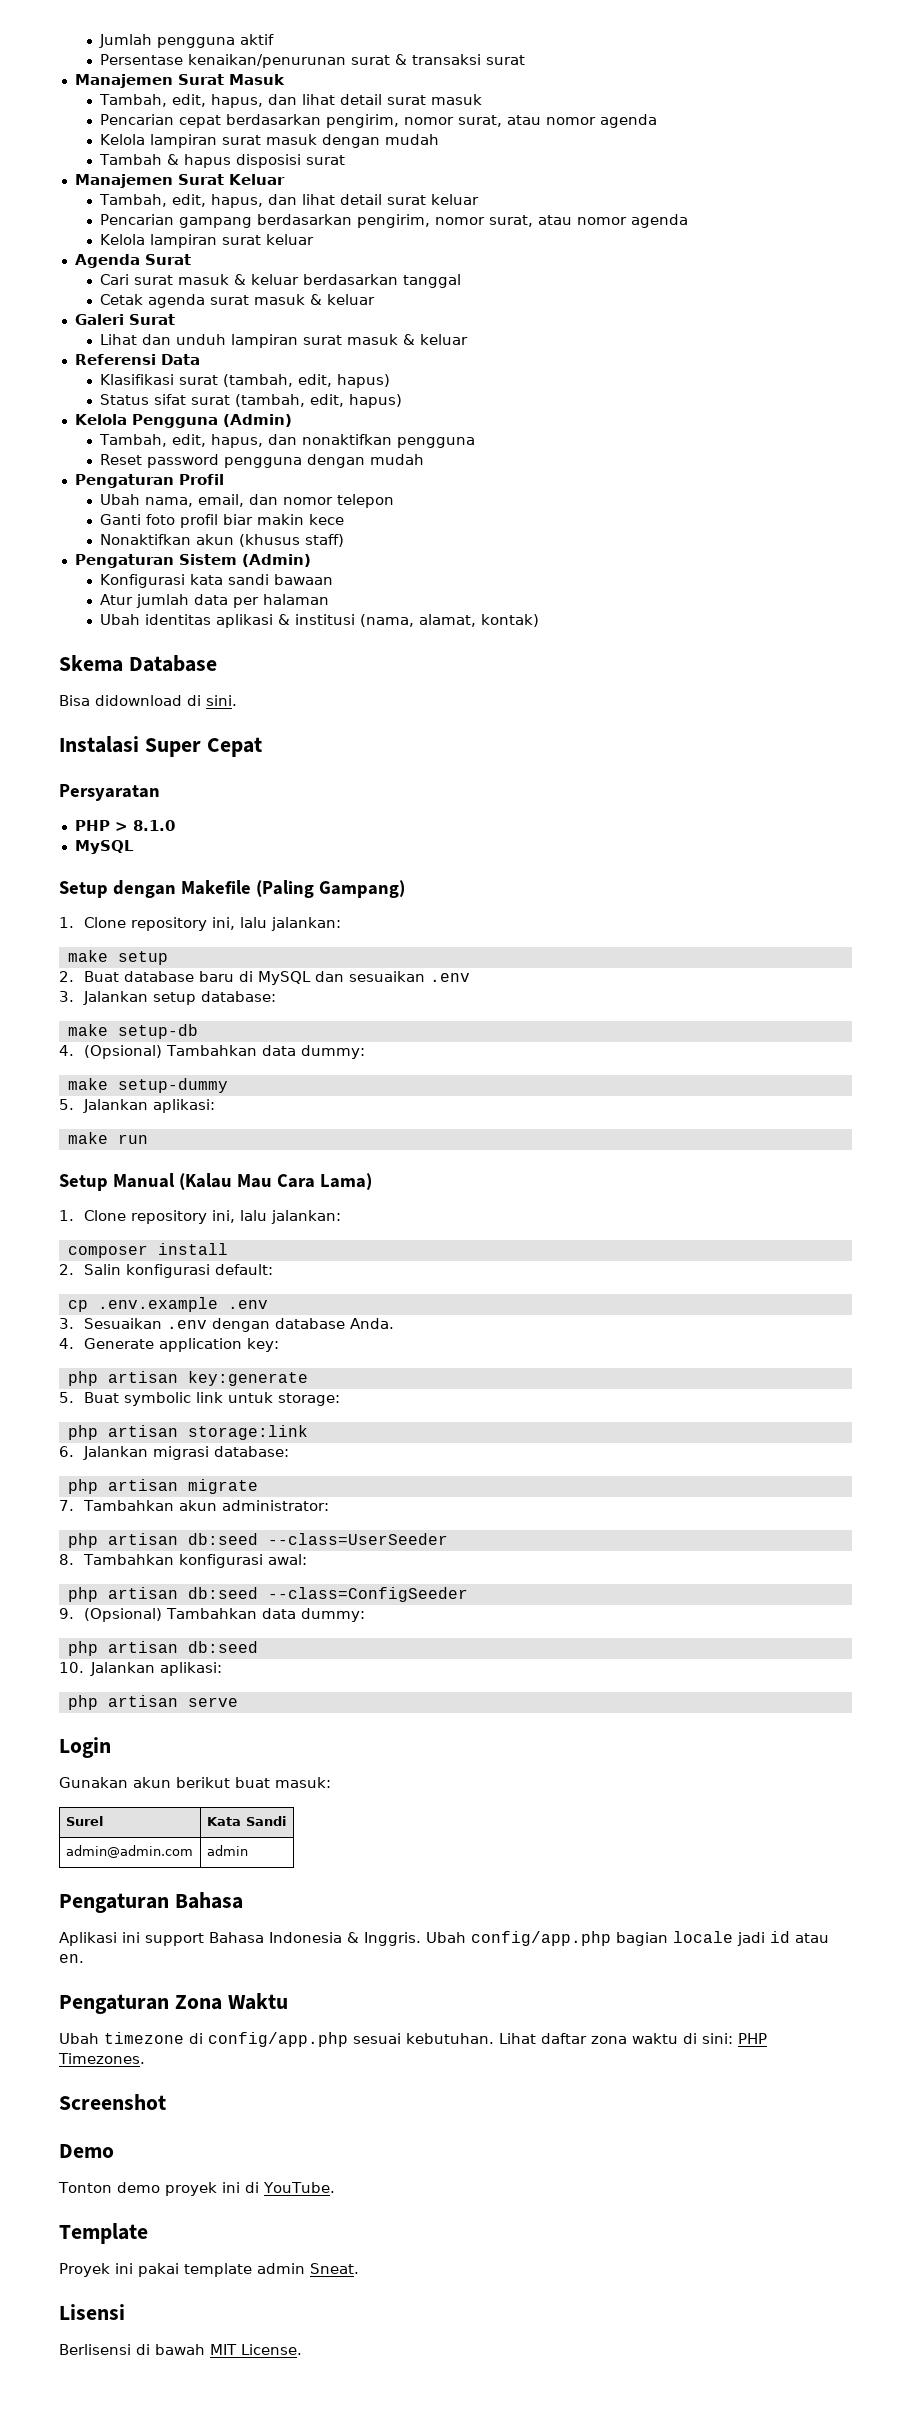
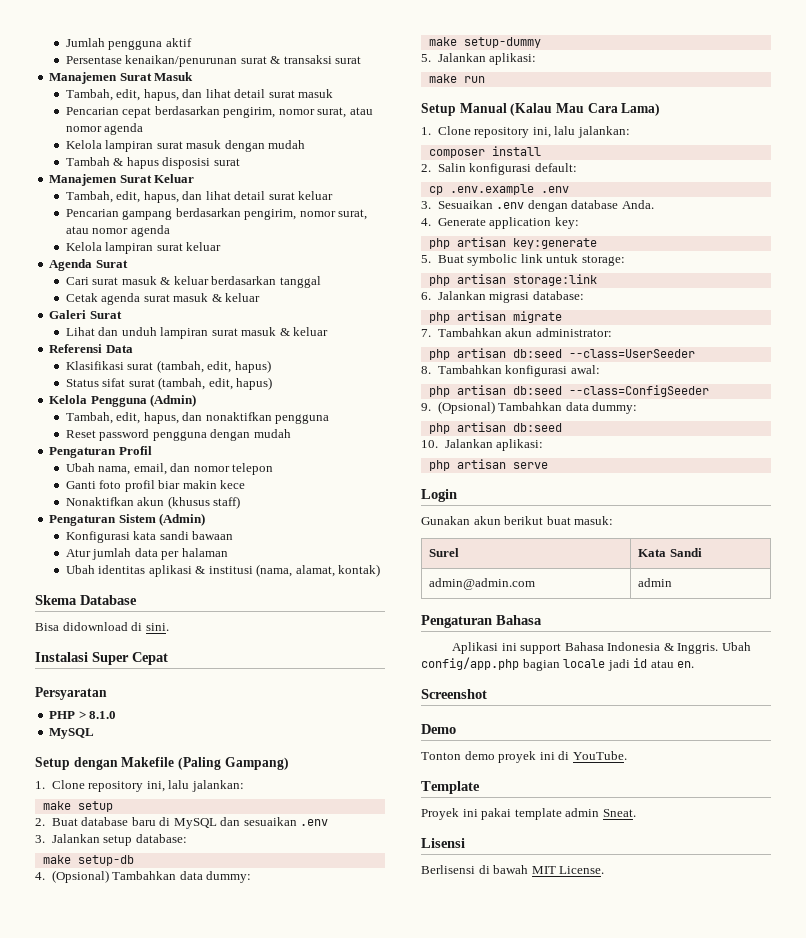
[59,1993,288,2014] [59,2032,767,2047] [58,2053,145,2064] // Pengaturan Zona Waktu // Ubah timezone di config/app.php sesuai kebutuhan. Lihat daftar zona waktu di sini: PHP Timezones. -> (695, 664) none

